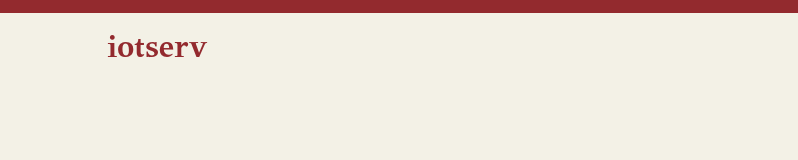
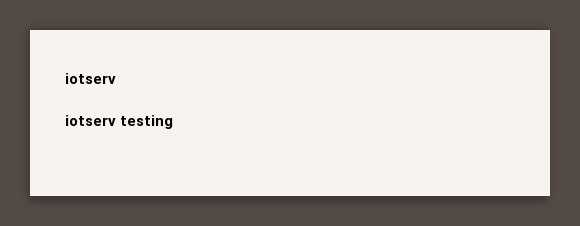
[107,35,208,58] iotserv -> [65,73,116,84] [65,115,174,129] iotserv // iotserv testing

